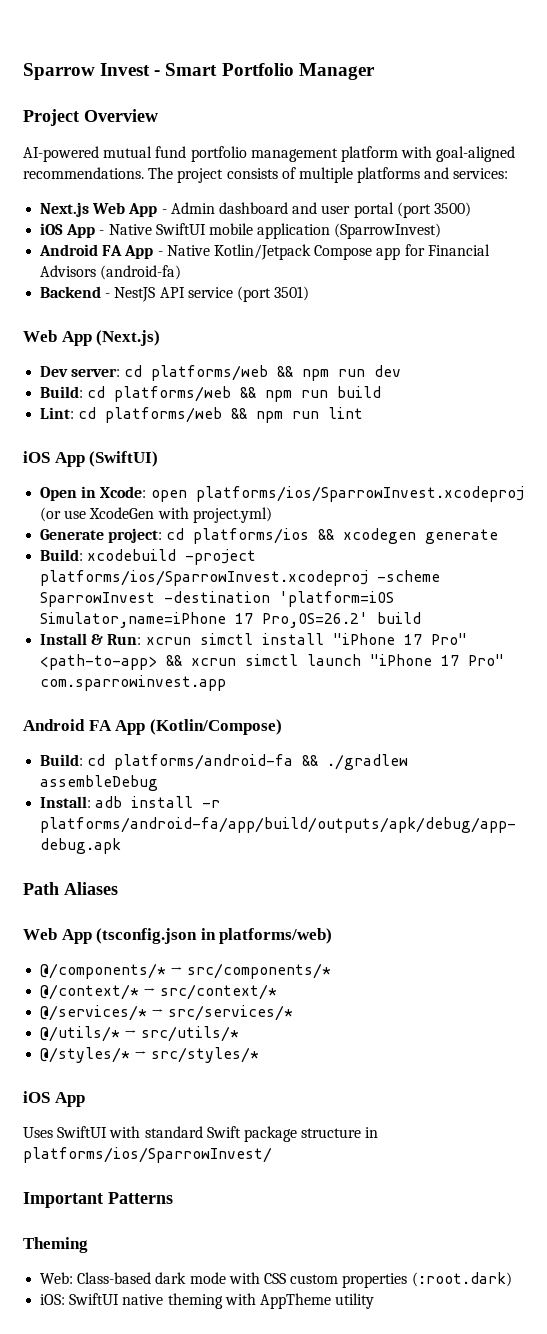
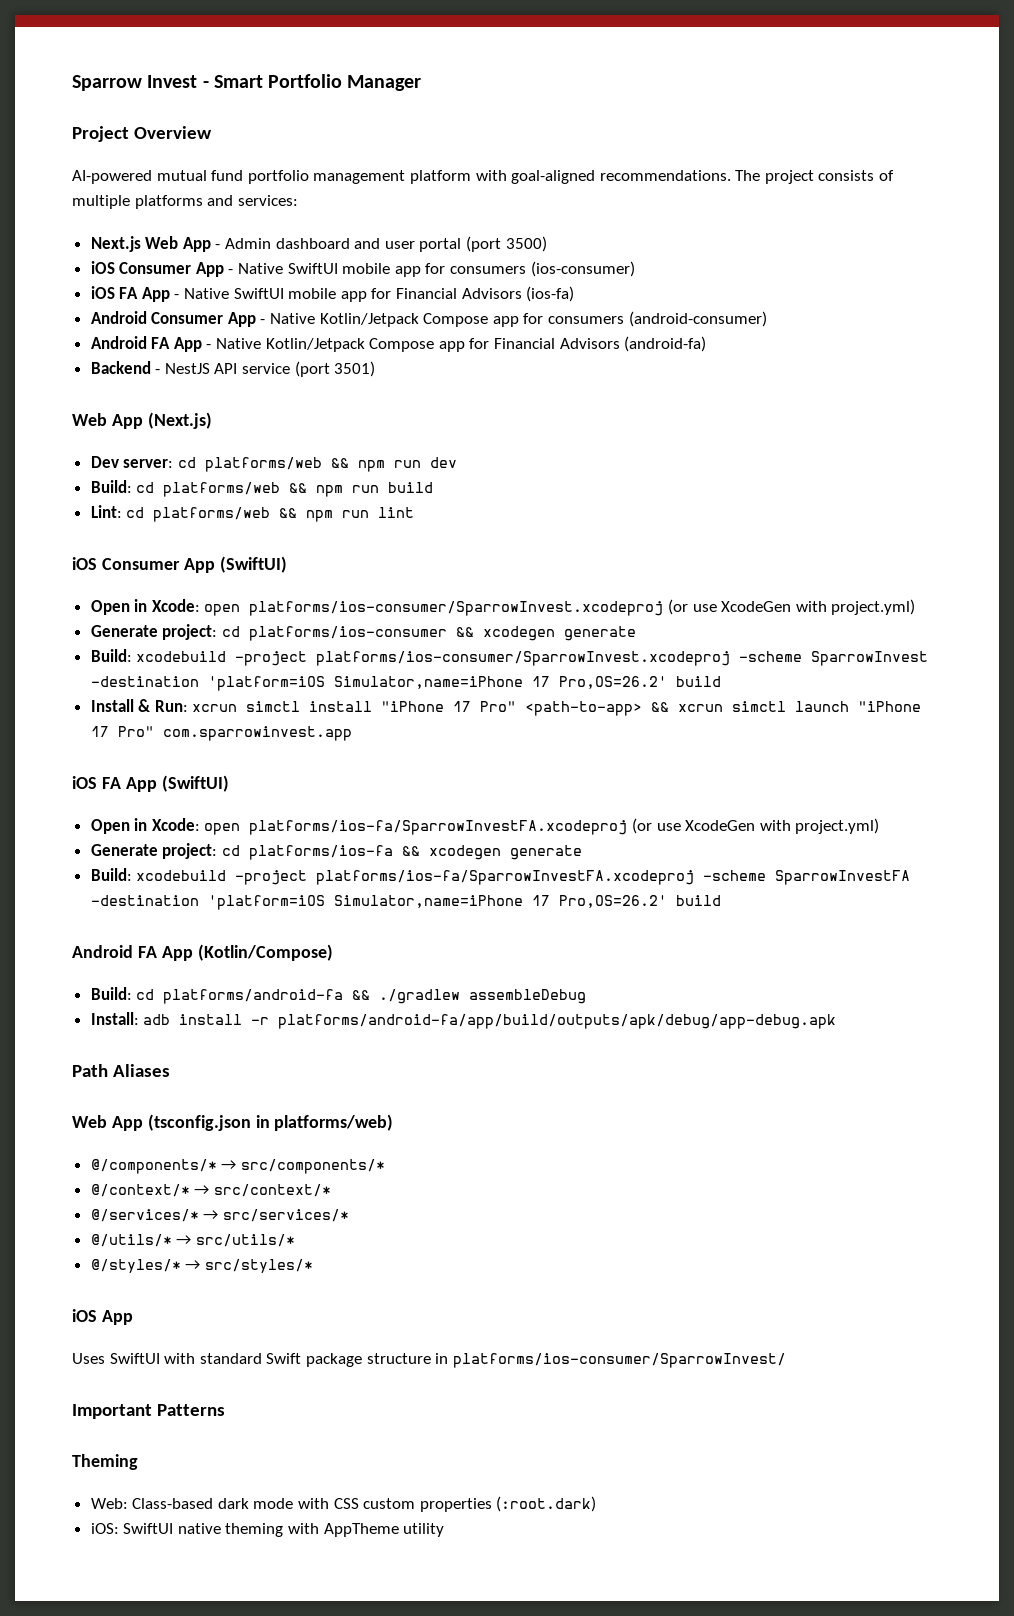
[66,223,442,239] App - Native SwiftUI mobile application (SparrowInvest) -> [119,261,635,277] [90,286,575,302] [90,311,767,327] Consumer App - Native SwiftUI mobile app for consumers (ios-consumer) // iOS FA App - Native SwiftUI mobile app for Financial Advisors (ios-fa) // Android Consumer App - Native Kotlin/Jetpack Compose app for consumers (android-consumer)
[54,451,159,467] [40,486,524,502] [40,507,272,523] [40,528,499,544] [40,549,257,565] [40,570,369,586] App (SwiftUI) // Open in Xcode: open platforms/ios/SparrowInvest.xcodeproj (or use XcodeGen with project.yml) // Generate project: cd platforms/ios && xcodegen generate // Build: xcodebuild -project platforms/ios/SparrowInvest.xcodeproj -> [101,556,287,573] [90,599,916,616] [90,624,636,641] [90,649,731,666] Consumer App (SwiftUI) // Open in Xcode: open platforms/ios-consumer/SparrowInvest.xcodeproj (or use XcodeGen with project.yml) // Generate project: cd platforms/ios-consumer && xcodegen generate // Build: xcodebuild -project platforms/ios-consumer/SparrowInvest.xcodeproj
(227, 683) none -> [72,775,229,792] [90,818,880,835] [90,843,582,860] [90,868,911,885] [90,895,721,910] // iOS FA App (SwiftUI) // Open in Xcode: open platforms/ios-fa/SparrowInvestFA.xcodeproj (or use XcodeGen with project.yml) // Generate project: cd platforms/ios-fa && xcodegen generate // Build: xcodebuild -project platforms/ios-fa/SparrowInvestFA.xcodeproj -scheme SparrowInvestFA -destination 'platform=iOS Simulator,name=iPhone 17 Pro,OS=26.2' build
[23,1147,272,1163] platforms/ios/SparrowInvest/ -> [452,1353,786,1368] platforms/ios-consumer/SparrowInvest/

